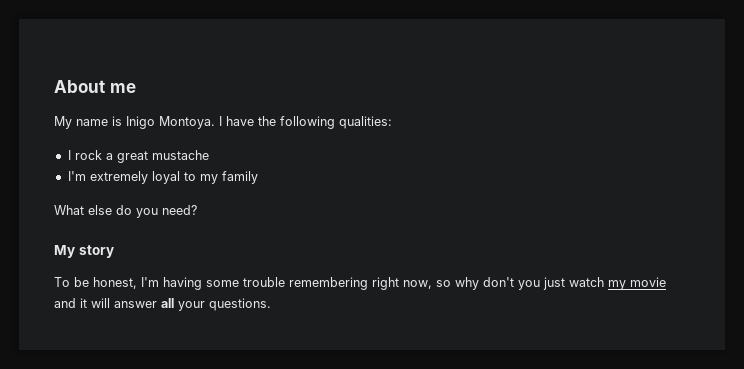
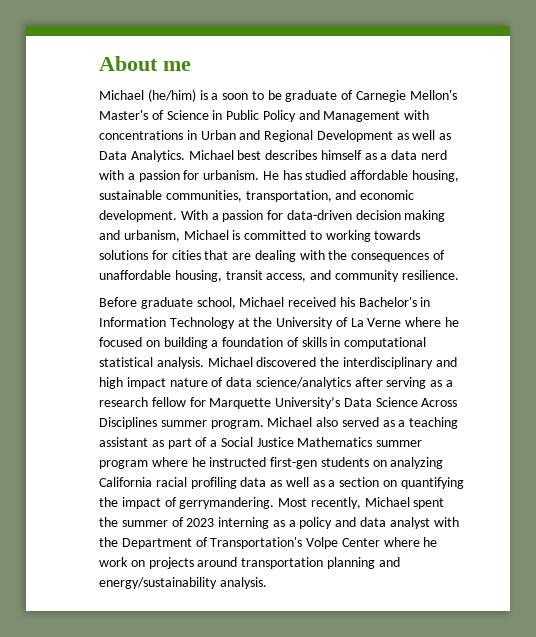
[54,116,392,129] [67,150,209,163] [67,171,258,184] [54,205,197,218] [54,245,114,258] [54,277,666,290] [54,298,271,311] My name is Inigo Montoya. I have the following qualities: // I rock a great mustache // I'm extremely loyal to my family // What else do you need? // My story // To be honest, I'm having some trouble remembering right now, so why don't you just watch my movie and it will answer all your questions. -> [99,89,457,102] [99,110,430,122] [99,130,452,142] [99,150,448,162] [99,170,460,182] [99,190,415,202] [99,210,446,222] [99,230,421,242] [99,250,446,262] [99,270,459,282] [99,297,431,309] [99,317,460,329] [99,337,427,349] [99,357,457,369] [99,377,454,389] [99,397,458,409] [99,417,459,429] [99,437,423,449] [99,457,444,469] [99,477,464,489] [99,497,445,509] [99,517,459,529] [99,537,438,549] [99,557,400,569] [99,577,267,589] Michael (he/him) is a soon to be graduate of Carnegie Mellon's Master's of Science in Public Policy and Management with concentrations in Urban and Regional Development as well as Data Analytics. Michael best describes himself as a data nerd with a passion for urbanism. He has studied affordable housing, sustainable communities, transportation, and economic development. With a passion for data-driven decision making and urbanism, Michael is committed to working towards solutions for cities that are dealing with the consequences of unaffordable housing, transit access, and community resilience. // Before graduate school, Michael received his Bachelor's in Information Technology at the University of La Verne where he focused on building a foundation of skills in computational statistical analysis. Michael discovered the interdisciplinary and high impact nature of data science/analytics after serving as a research fellow for Marquette University’s Data Science Across Disciplines summer program. Michael also served as a teaching assistant as part of a Social Justice Mathematics summer program where he instructed first-gen students on analyzing California racial profiling data as well as a section on quantifying the impact of gerrymandering. Most recently, Michael spent the summer of 2023 interning as a policy and data analyst with the Department of Transportation's Volpe Center where he work on projects around transportation planning and energy/sustainability analysis.

